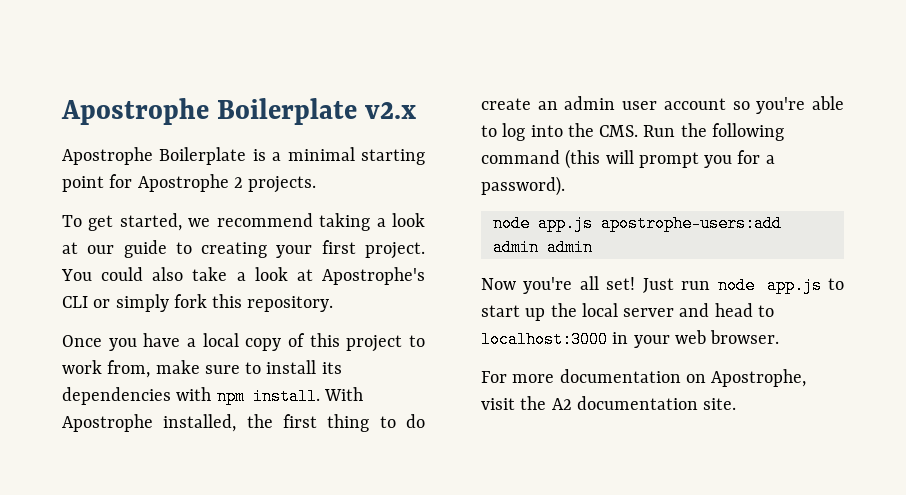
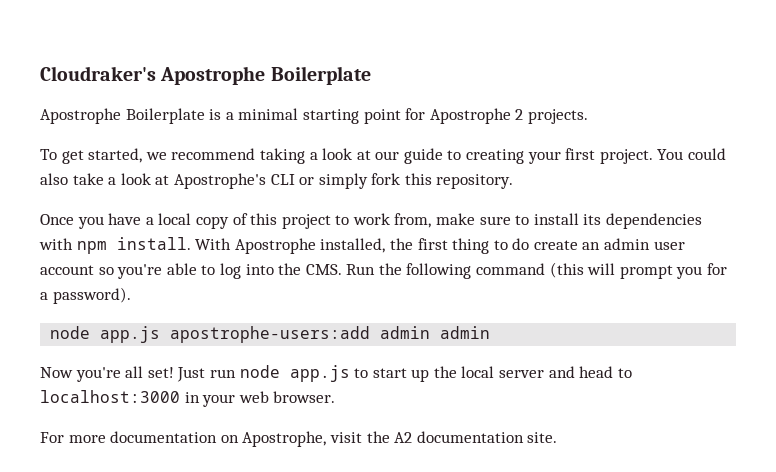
[61,98,417,125] Apostrophe Boilerplate v2.x -> [40,66,371,85] Cloudraker's Apostrophe Boilerplate

